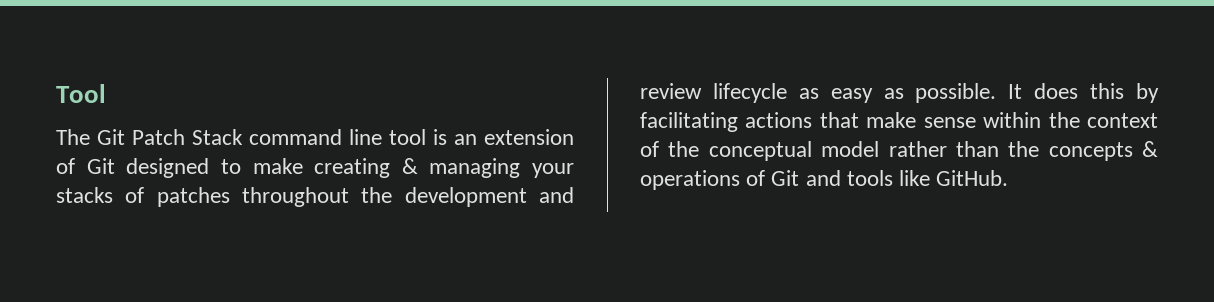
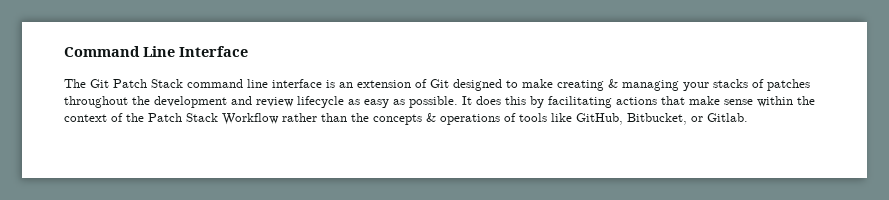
[56,84,106,103] Tool -> [64,46,248,57] Command Line Interface
[389,129,426,145] tool -> [272,79,322,88] interface
[708,141,880,161] conceptual model -> [148,113,279,125] Patch Stack Workflow
[771,170,1009,186] Git and tools like GitHub. -> [519,113,748,125] tools like GitHub, Bitbucket, or Gitlab.

